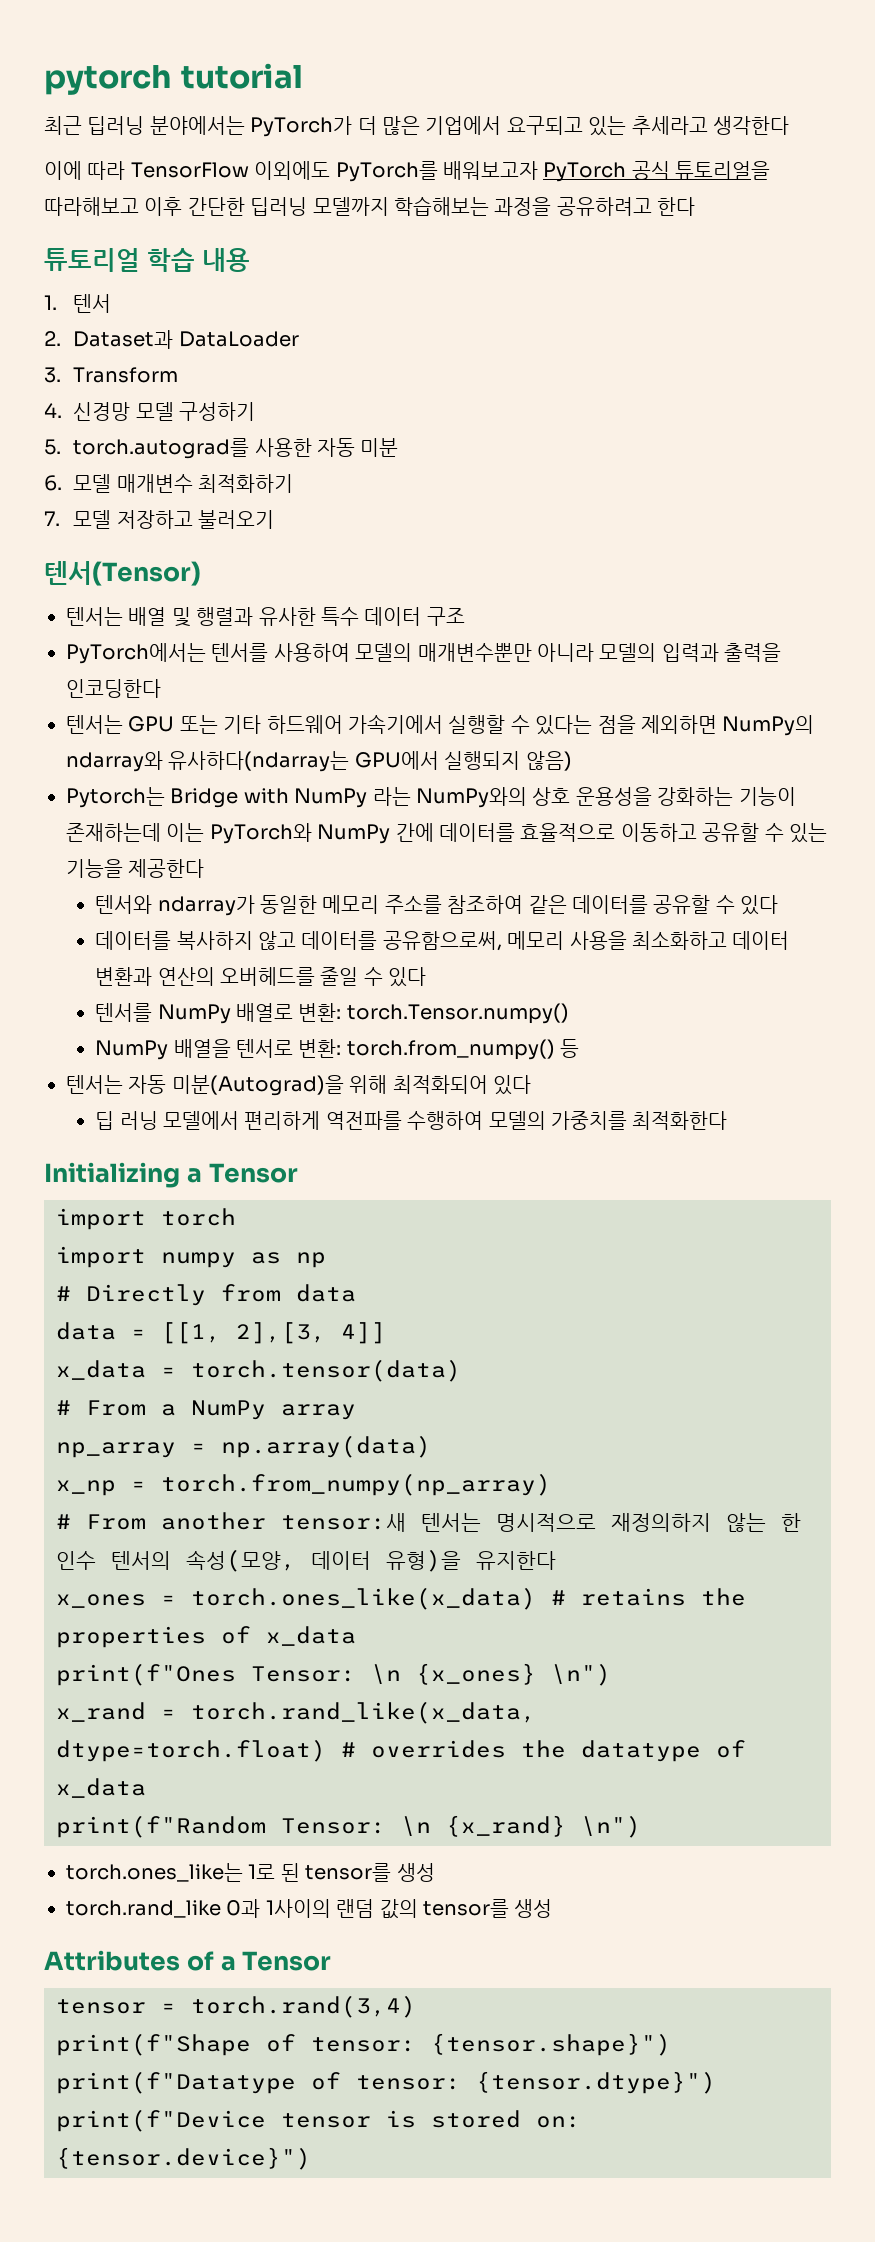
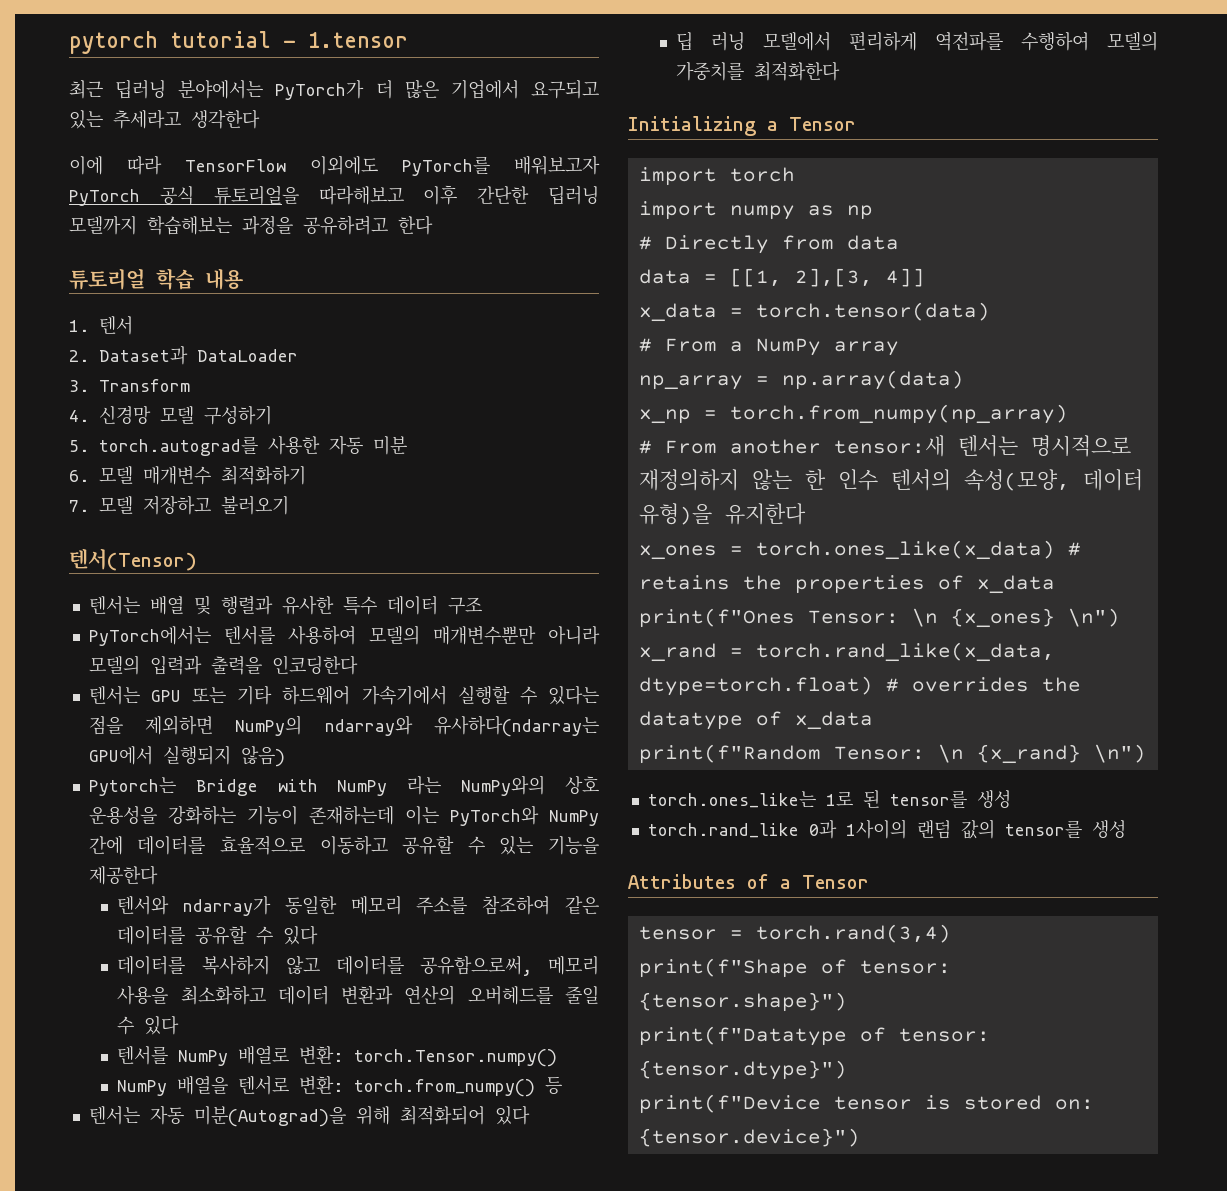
(303, 76) none -> [283,32,408,48] - 1.tensor

